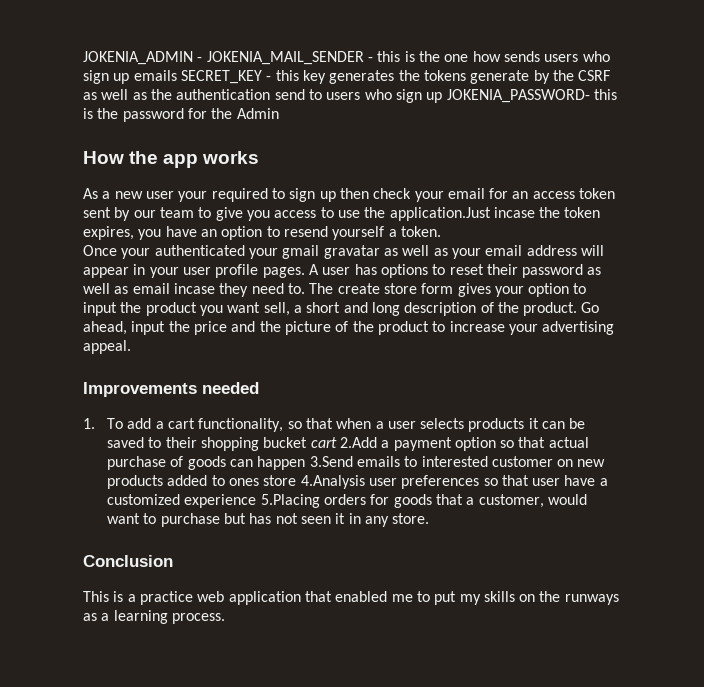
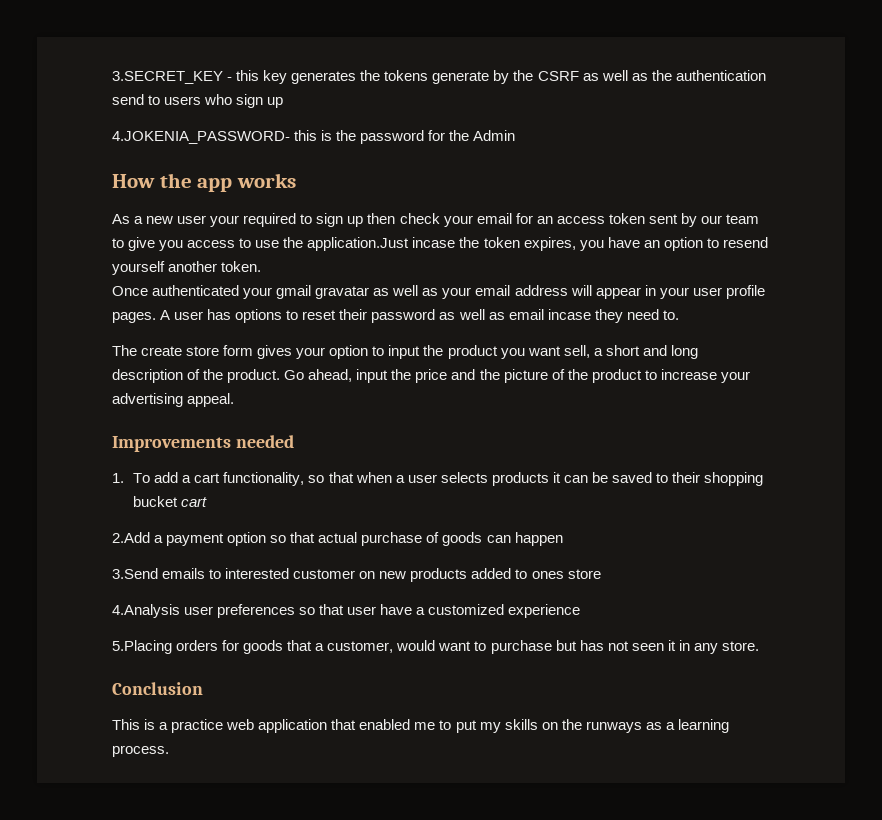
[83,51,610,65] [83,70,262,84] JOKENIA_ADMIN - JOKENIA_MAIL_SENDER - this is the one how sends users who sign up emails SECRET_KEY -> [112,71,223,84] 3.SECRET_KEY
[446,89,590,103] JOKENIA_PASSWORD- -> [112,131,290,144] // 4.JOKENIA_PASSWORD-
[388,229,397,237] a -> [168,261,218,272] another
[121,248,151,259] your -> (148, 291) none
(305, 288) none -> (679, 315) //
(337, 442) none -> (208, 502) //
(306, 463) none -> (563, 539) //
(297, 480) none -> (601, 574) //
(257, 501) none -> (581, 611) //

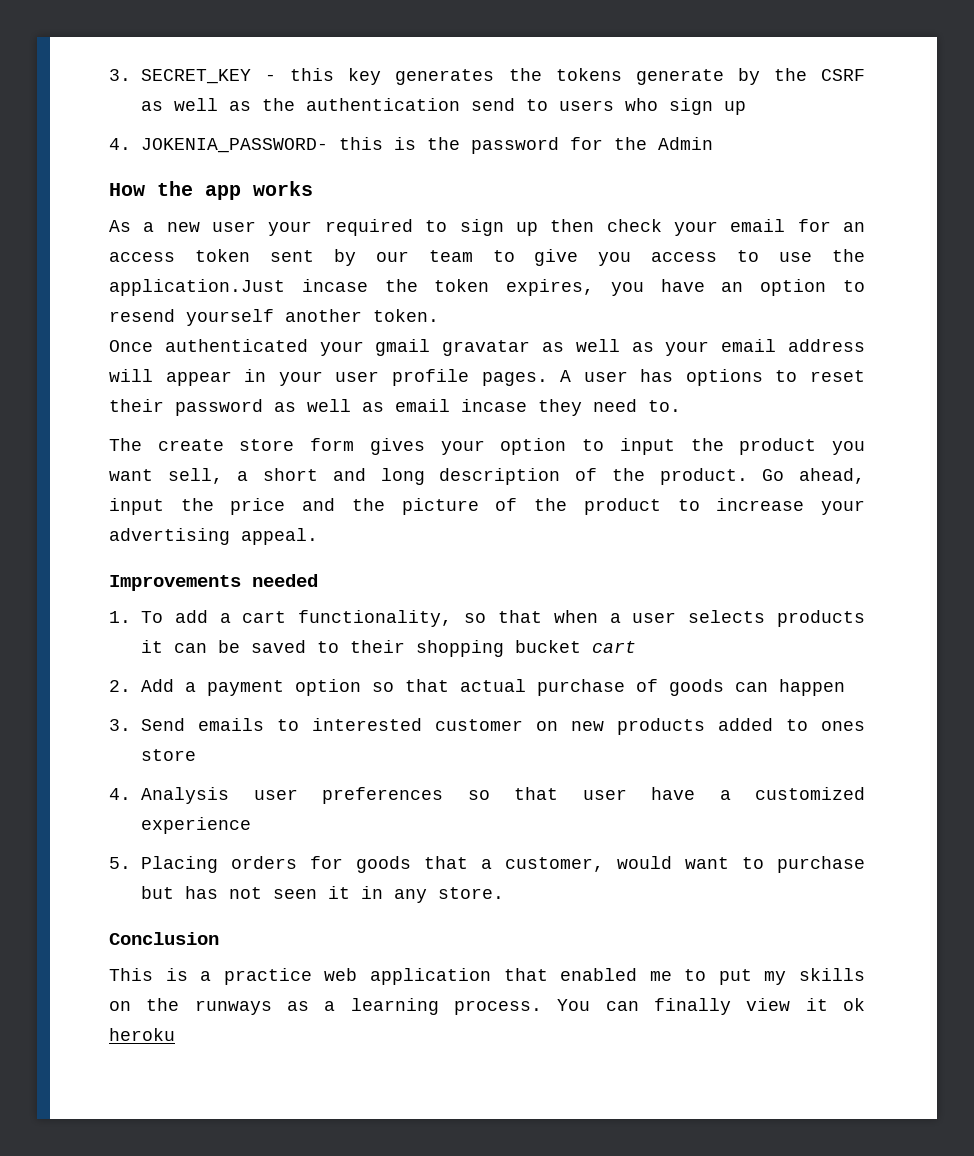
[112,71,223,84] 3.SECRET_KEY -> [109,69,252,84] 3. SECRET_KEY
[112,131,290,144] 4.JOKENIA_PASSWORD- -> [109,138,329,153] 4. JOKENIA_PASSWORD-
[112,532,150,543] 2.Add -> [109,679,175,692] 2. Add
[112,568,158,579] 3.Send -> [109,718,186,731] 3. Send
[112,604,180,618] 4.Analysis -> [109,787,230,804] 4. Analysis
[112,640,172,654] 5.Placing -> [109,856,219,873] 5. Placing
(169, 751) none -> [557,998,866,1015] [109,1028,175,1041] You can finally view it ok heroku

